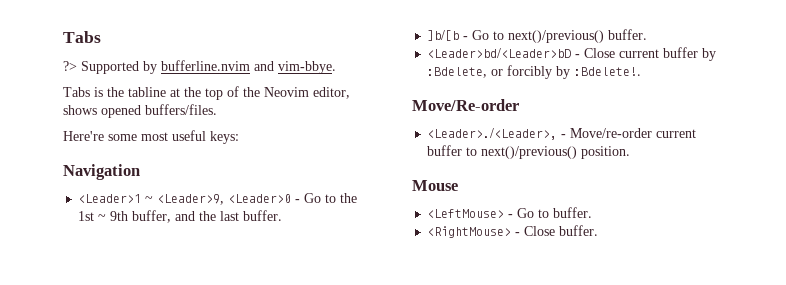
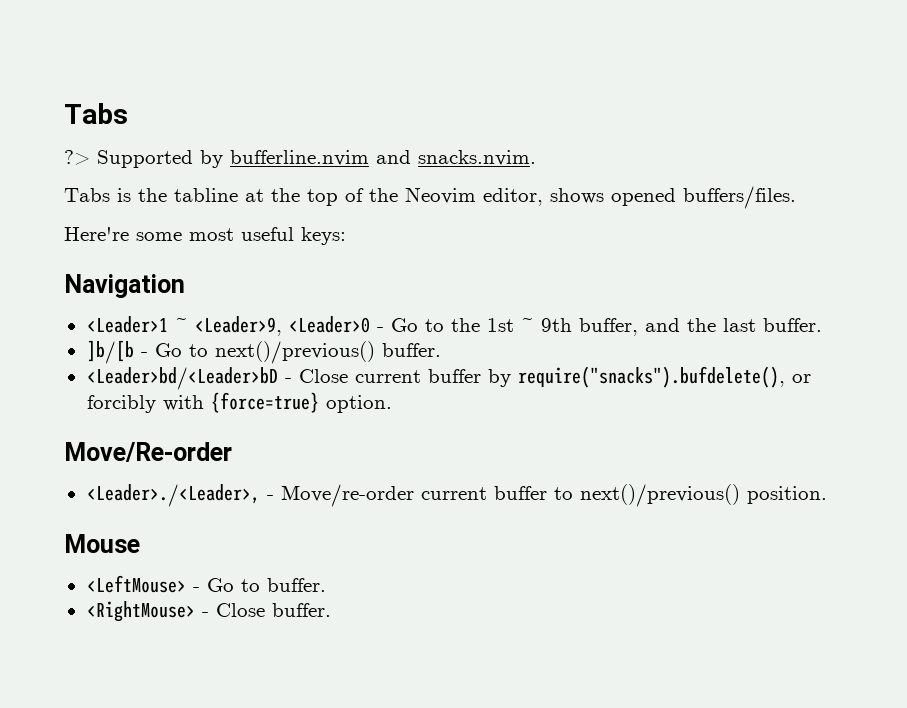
[278,61,336,74] vim-bbye. -> [418,150,536,166] snacks.nvim.
[427,67,488,78] :Bdelete, -> [517,366,785,388] require("snacks").bufdelete(),
[556,66,642,79] by :Bdelete!. -> [162,392,392,413] with {force=true} option.

